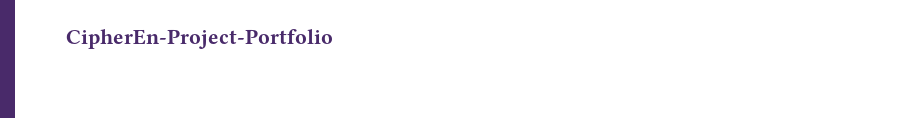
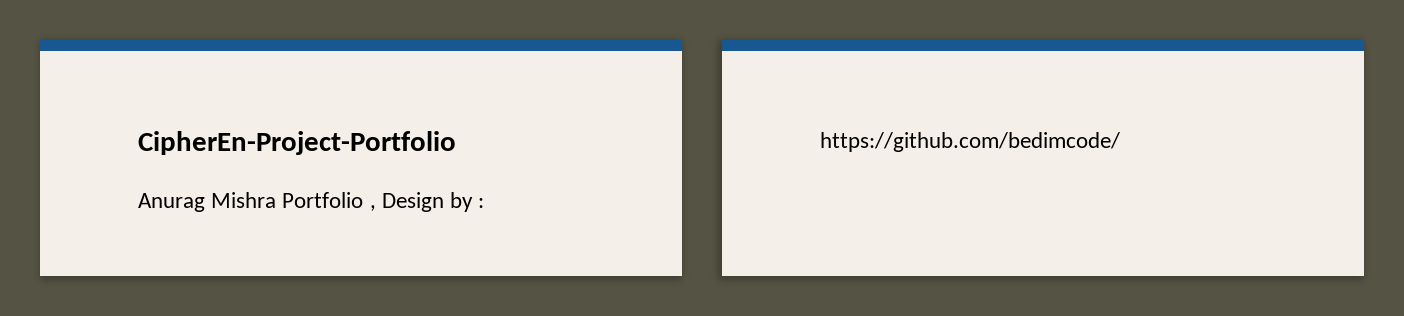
(333, 39) none -> [138,192,485,212] [820,132,1120,152] // Anurag Mishra Portfolio , Design by : https://github.com/bedimcode/

